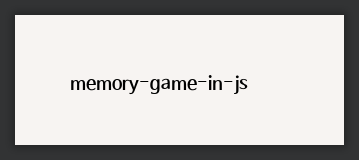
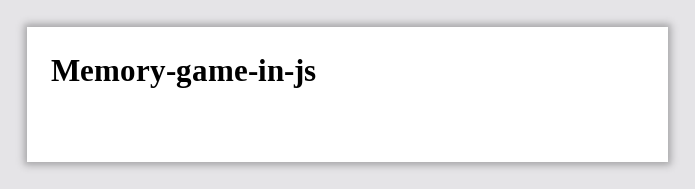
[70,75,248,95] memory-game-in-js -> [51,59,316,88] Memory-game-in-js

